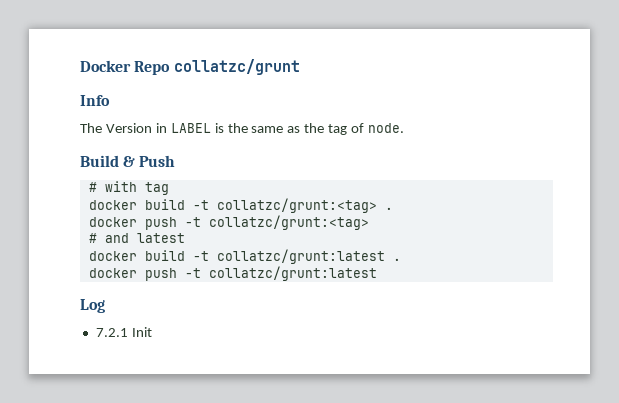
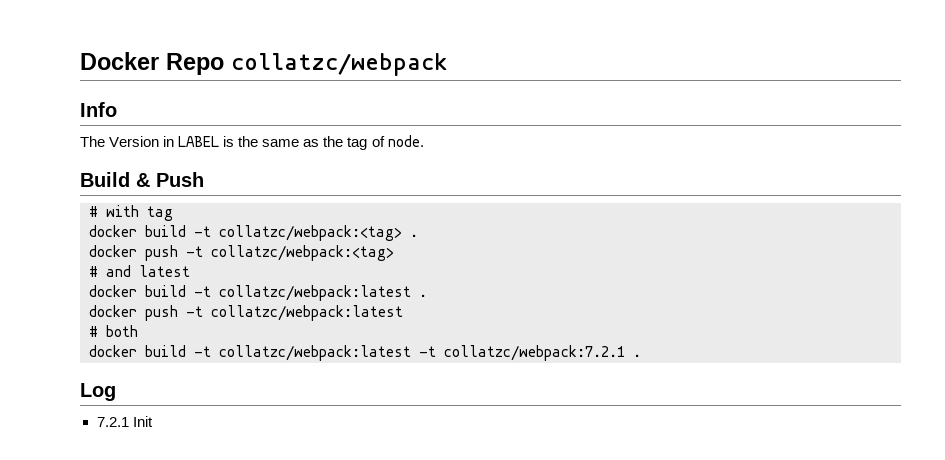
[173,59,300,75] collatzc/grunt -> [231,53,447,76] collatzc/webpack
[216,198,393,213] [88,215,369,230] collatzc/grunt:<tag> . // docker push -t collatzc/grunt:<tag> -> [219,225,418,241] [89,245,394,261] collatzc/webpack:<tag> . // docker push -t collatzc/webpack:<tag>
[216,249,401,264] [88,266,377,281] collatzc/grunt:latest . // docker push -t collatzc/grunt:latest -> [219,285,427,301] [89,305,403,321] [89,325,138,337] [89,345,641,361] collatzc/webpack:latest . // docker push -t collatzc/webpack:latest // # both // docker build -t collatzc/webpack:latest -t collatzc/webpack:7.2.1 .

